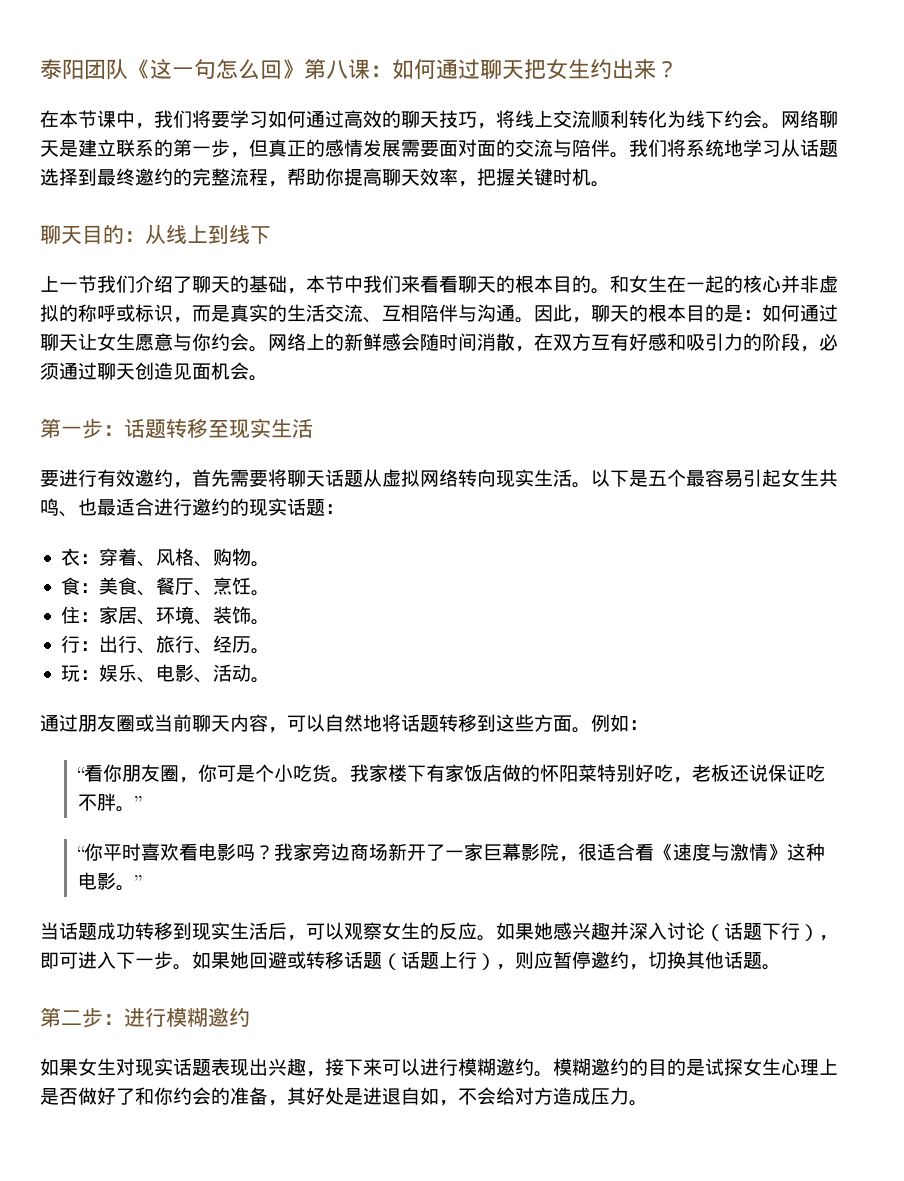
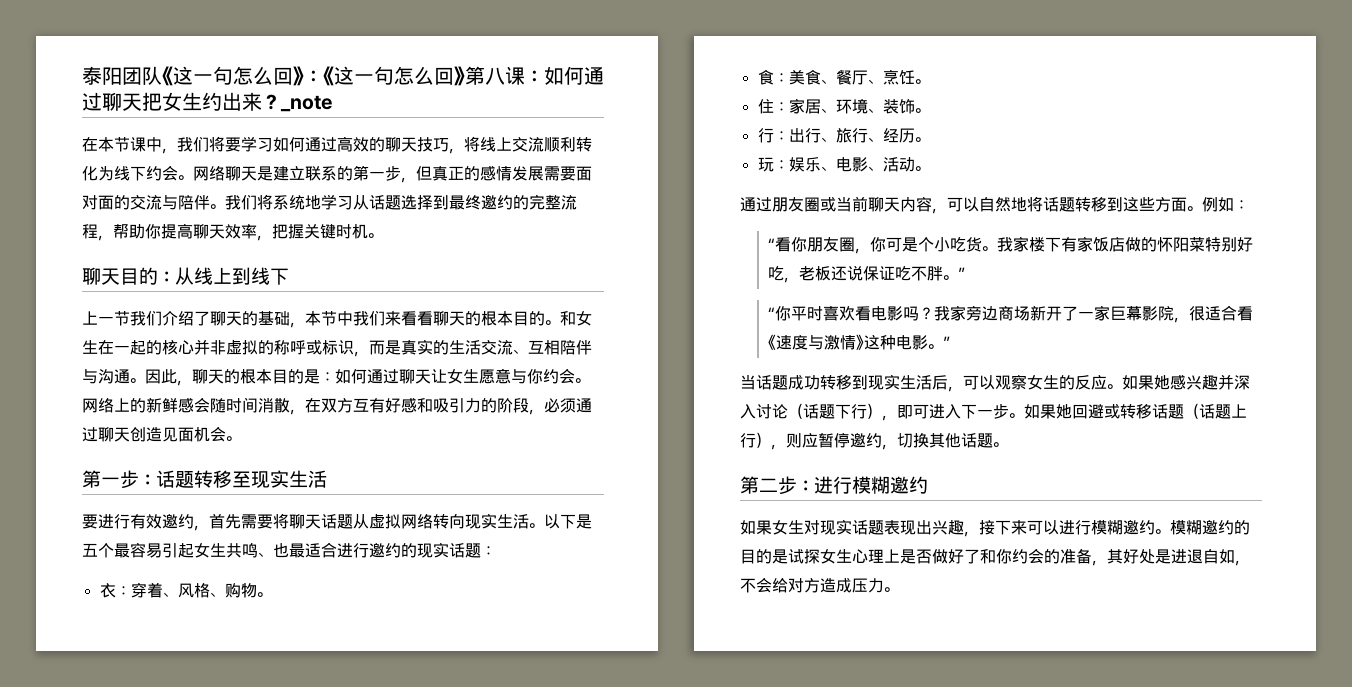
(304, 69) none -> [304,66,465,86] ：《这一句怎么回》
(678, 69) none -> [280,95,332,112] _note

